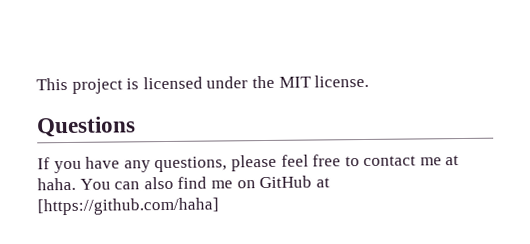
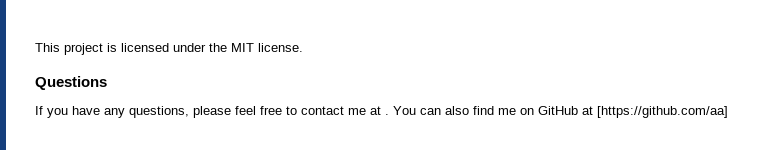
[37,177,76,191] haha. -> [385,114,389,115] .
[37,197,219,216] [https://github.com/haha] -> [597,106,728,118] [https://github.com/aa]

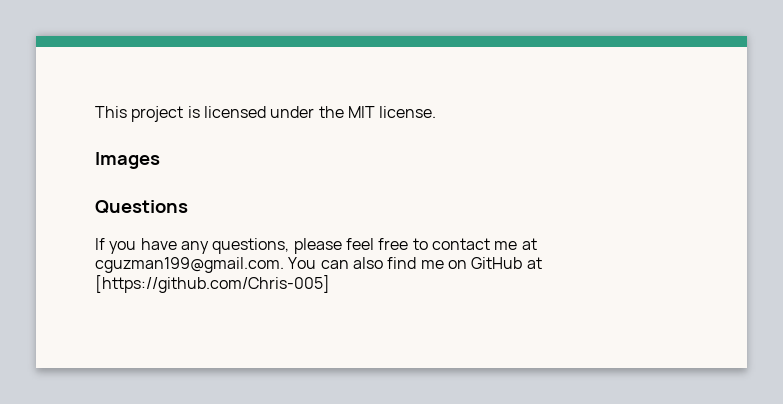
(303, 47) none -> [95,152,160,169] // Images
[385,114,389,115] . -> [95,257,284,273] cguzman199@gmail.com.
[597,106,728,118] [https://github.com/aa] -> [95,275,330,293] [https://github.com/Chris-005]

